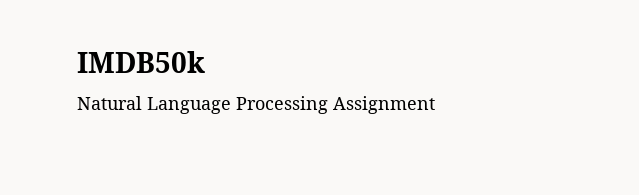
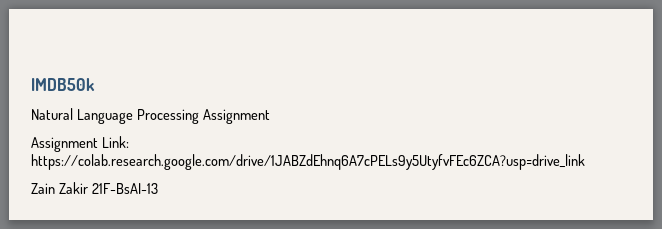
(435, 105) none -> [31,136,129,152] [31,154,585,170] [31,182,158,194] // Assignment Link: https://colab.research.google.com/drive/1JABZdEhnq6A7cPELs9y5UtyfvFEc6ZCA?usp=drive_link // Zain Zakir 21F-BsAI-13

